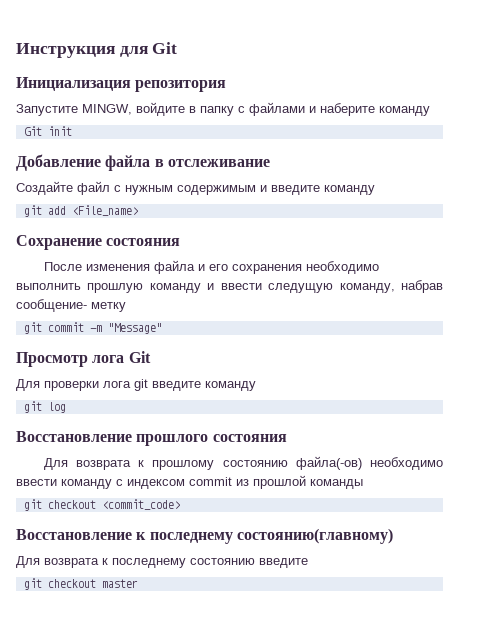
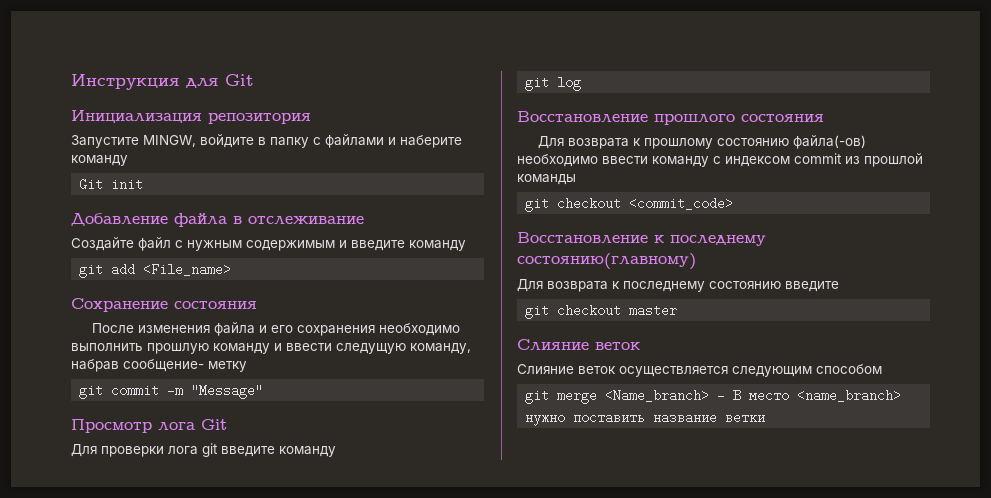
(138, 583) none -> [517,339,640,351] [517,364,882,377] [525,387,902,404] [525,409,766,426] // Слияние веток // Слияние веток осуществляется следующим способом // git merge <Name_branch> - В место <name_branch> нужно поставить название ветки

